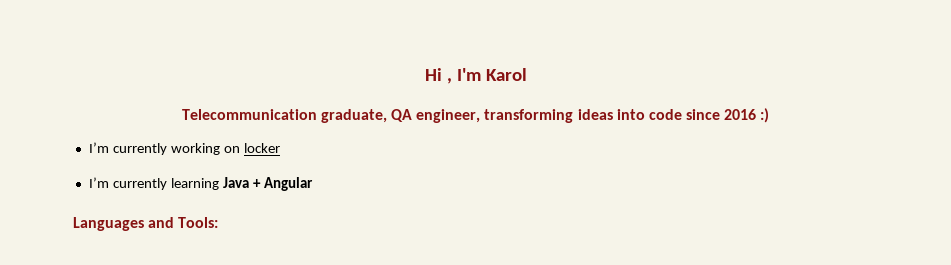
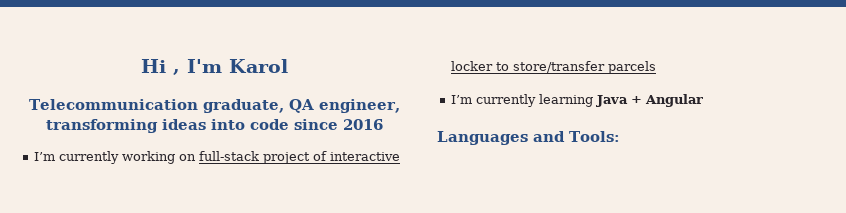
[760,108,770,123] :) -> (383, 124) none
[243,143,280,153] locker -> [199,151,401,164] [451,61,657,74] full-stack project of interactive locker to store/transfer parcels

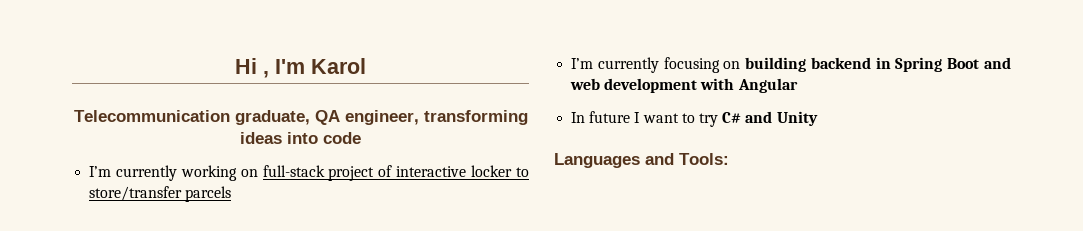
[294,119,383,130] since 2016 -> (361, 138) none
[539,94,704,107] learning Java + Angular -> [663,57,1011,73] [570,78,798,93] [571,111,818,127] focusing on building backend in Spring Boot and web development with Angular // In future I want to try C# and Unity

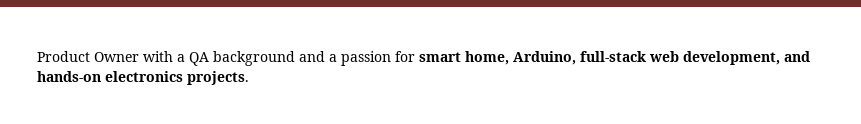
[235,58,366,78] [73,110,528,125] [240,132,361,144] [89,165,529,181] [89,186,232,202] [571,57,1011,73] [570,78,798,93] [571,111,818,127] [554,153,729,168] Hi , I'm Karol // Telecommunication graduate, QA engineer, transforming ideas into code // I’m currently working on full-stack project of interactive locker to store/transfer parcels // I’m currently focusing on building backend in Spring Boot and web development with Angular // In future I want to try C# and Unity // Languages and Tools: -> [37,51,810,66] [37,71,249,85] Product Owner with a QA background and a passion for smart home, Arduino, full-stack web development, and hands-on electronics projects.

